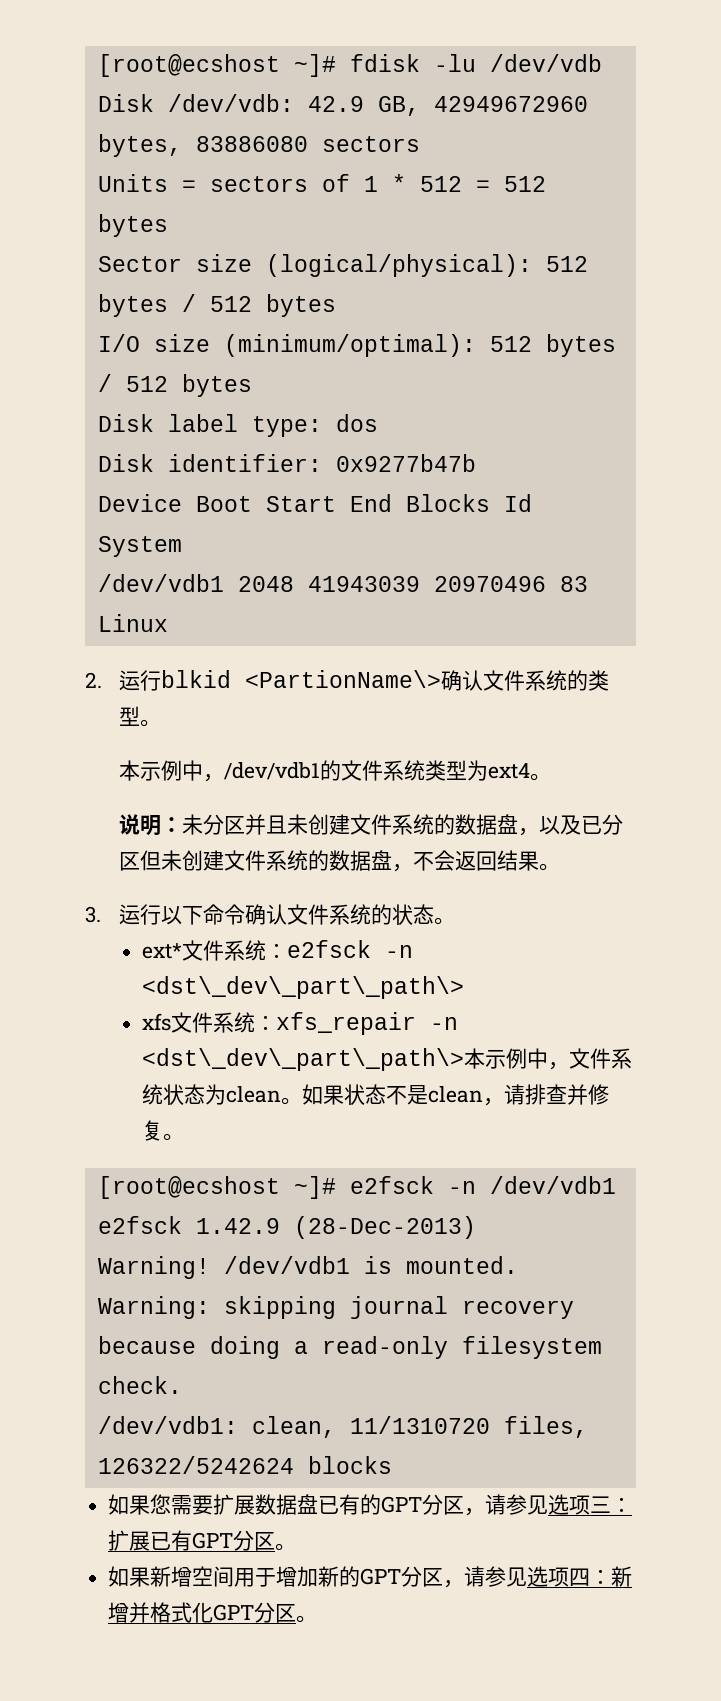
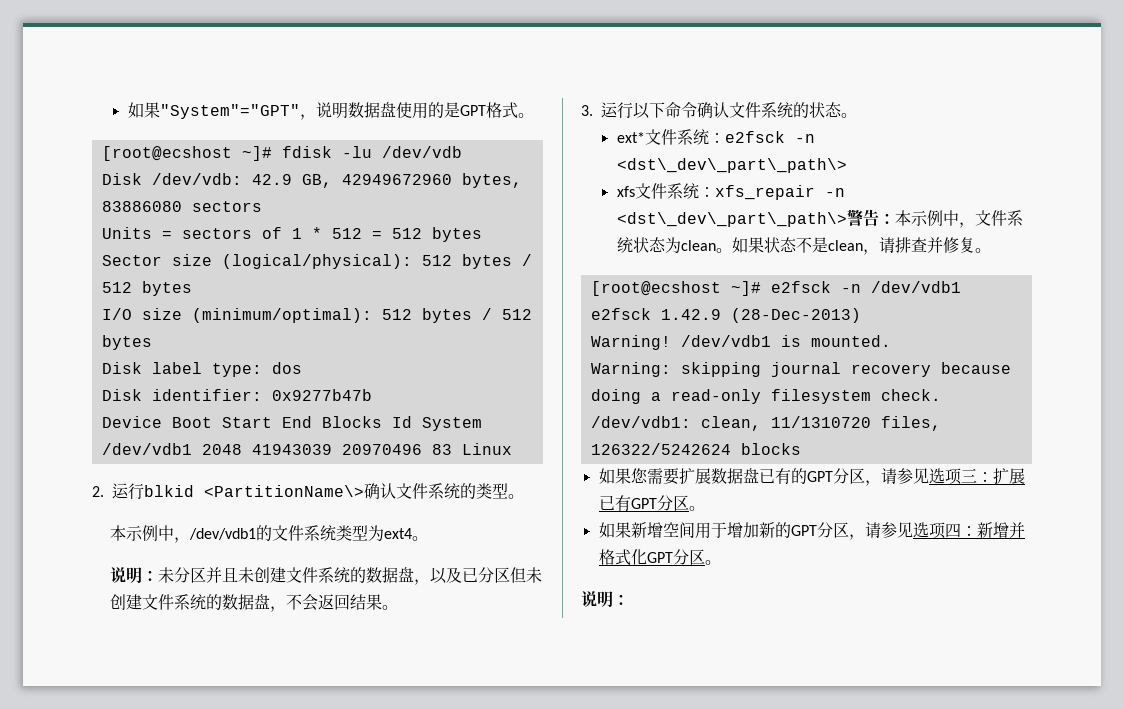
(97, 65) none -> [127,102,534,120] 如果"System"="GPT"，说明数据盘使用的是GPT格式。 //
[244,670,441,688] <PartionName\> -> [204,485,364,497] <PartitionName\>
(464, 1059) none -> [846,209,895,226] 警告：
(318, 1619) none -> [581,591,629,607] // 说明：

